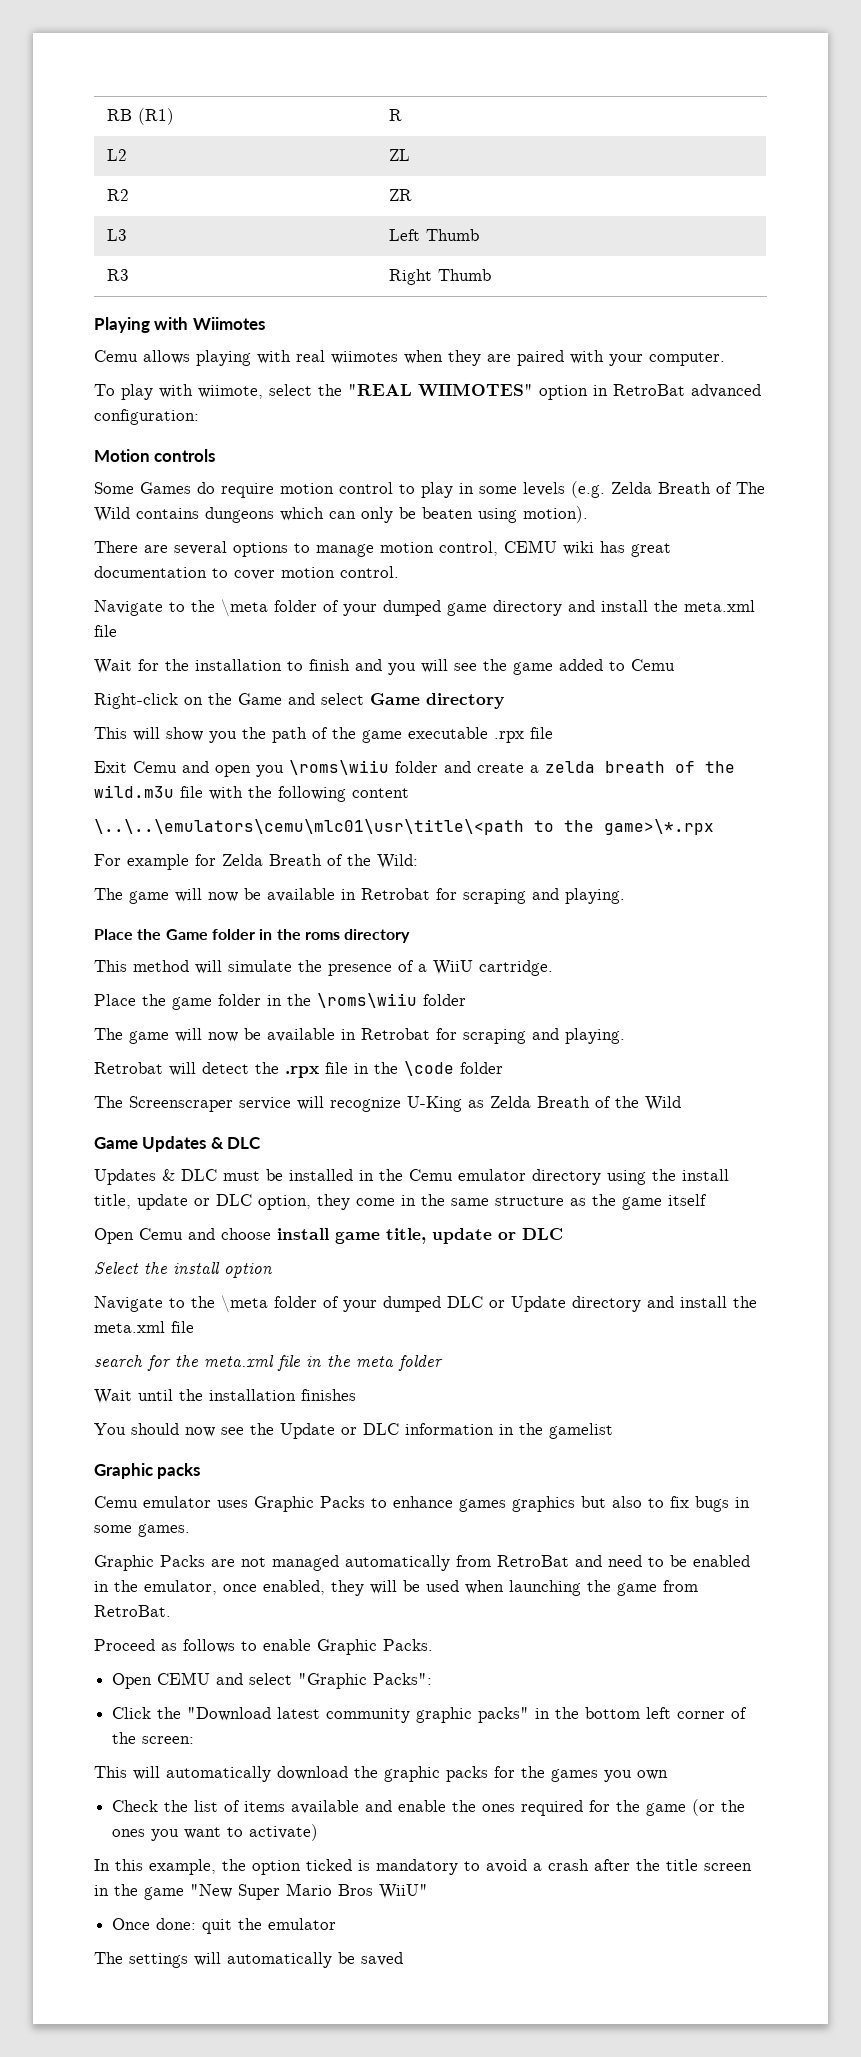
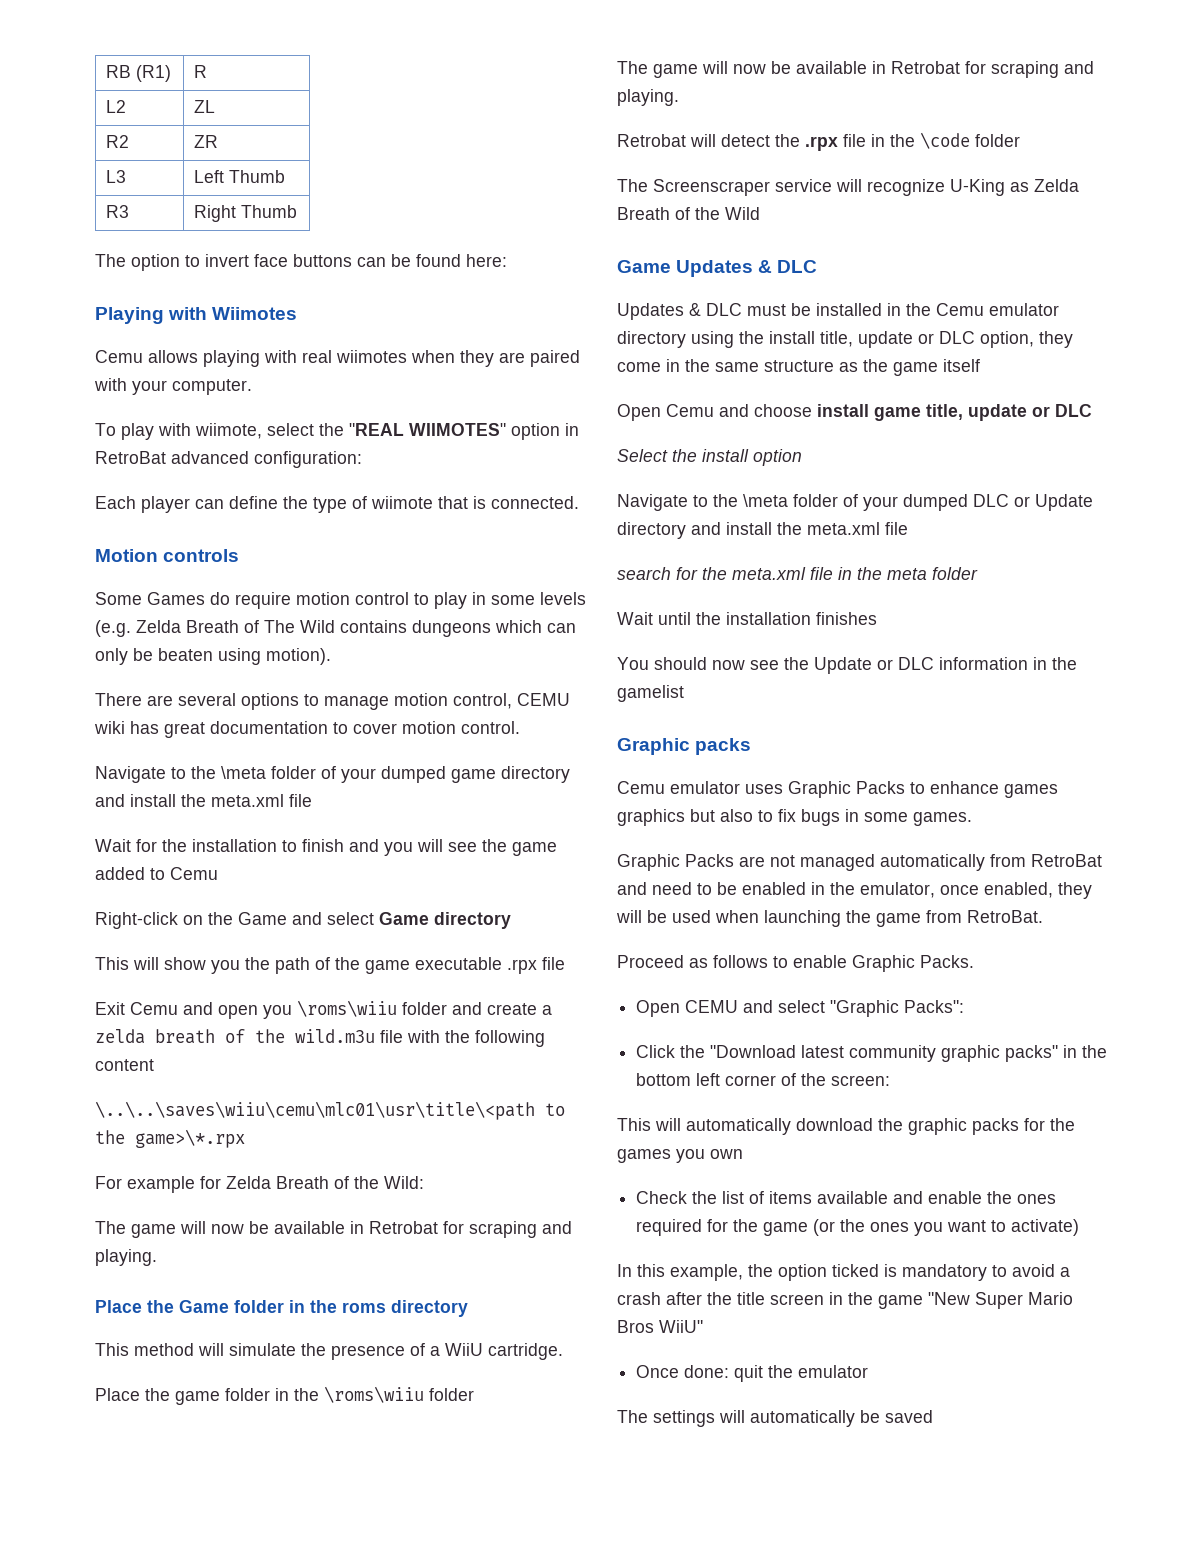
(491, 275) none -> [95,254,507,271] // The option to invert face buttons can be found here:
(199, 417) none -> [95,496,579,513] // Each player can define the type of wiimote that is connected.
[94,819,524,835] \..\..\emulators\cemu\mlc01\usr\title\<path -> [95,1101,535,1120] \..\..\saves\wiiu\cemu\mlc01\usr\title\<path

